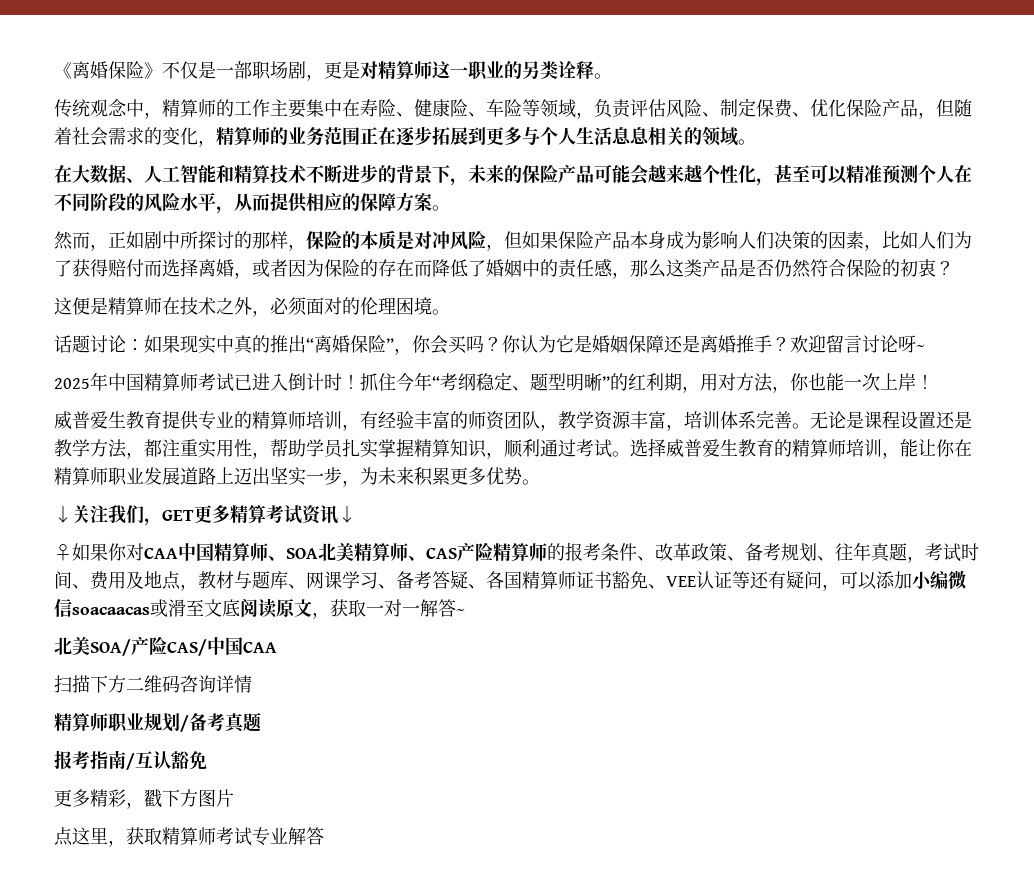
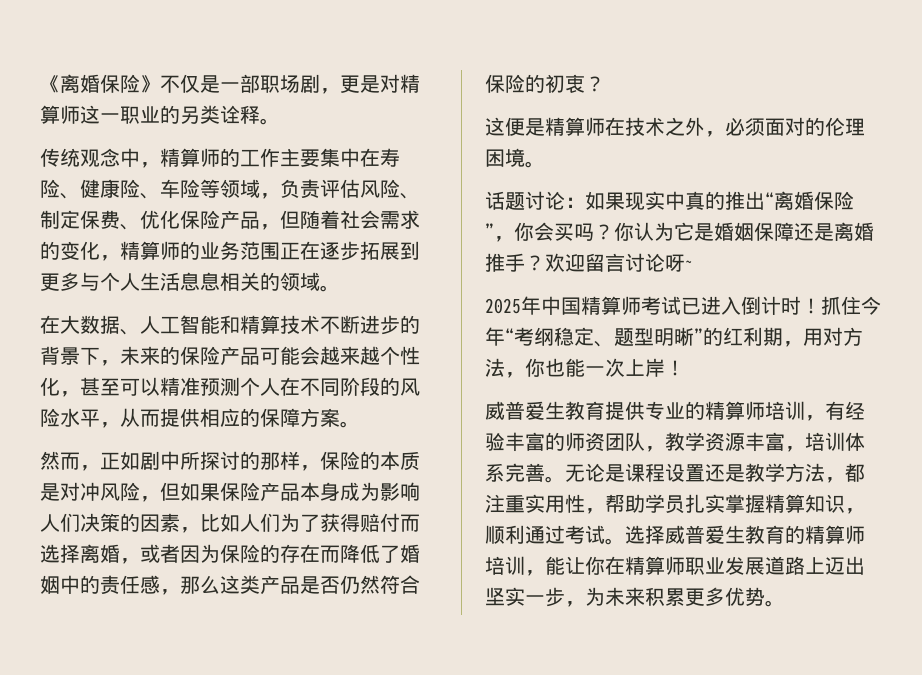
[54,505,356,526] [54,542,979,563] [54,570,966,591] [54,598,465,619] [54,636,277,656] [54,675,252,693] [54,712,261,733] [54,750,207,770] [54,789,234,809] [54,827,324,847] // ↓关注我们，GET更多精算考试资讯↓ // ♀如果你对CAA中国精算师、SOA北美精算师、CAS产险精算师的报考条件、改革政策、备考规划、往年真题，考试时间、费用及地点，教材与题库、网课学习、备考答疑、各国精算师证书豁免、VEE认证等还有疑问，可以添加小编微信soacaacas或滑至文底阅读原文，获取一对一解答~ // 北美SOA/产险CAS/中国CAA // 扫描下方二维码咨询详情 // 精算师职业规划/备考真题 // 报考指南/互认豁免 // 更多精彩，戳下方图片 // 点这里，获取精算师考试专业解答 -> (785, 603) none

